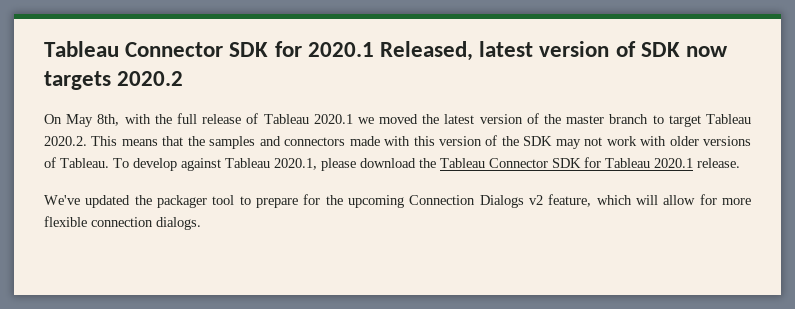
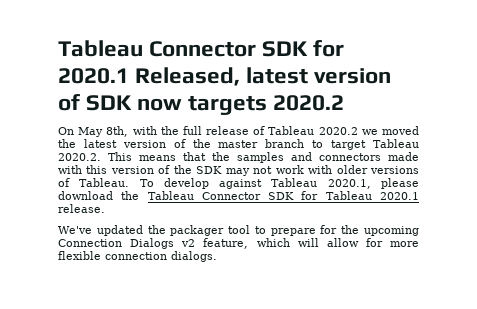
[313,114,353,124] 2020.1 -> [318,127,358,135] 2020.2

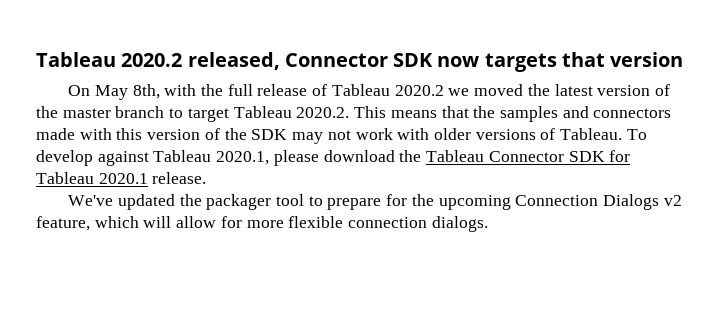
[58,40,345,57] [58,67,392,86] [58,94,345,115] Tableau Connector SDK for 2020.1 Released, latest version of SDK now targets 2020.2 -> [36,52,684,72] Tableau 2020.2 released, Connector SDK now targets that version

